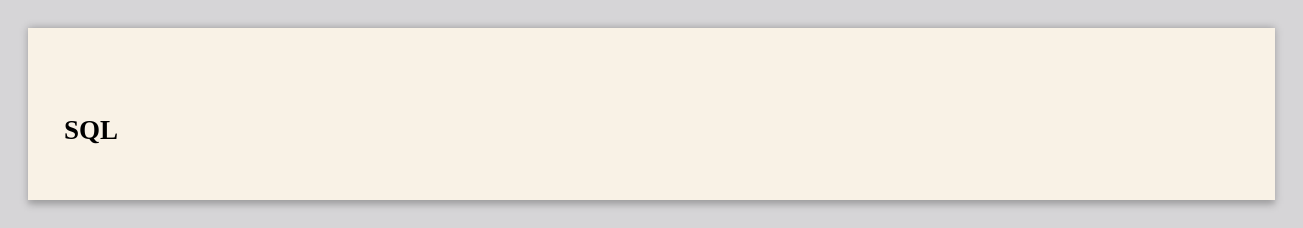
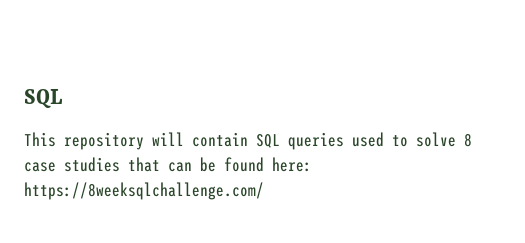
[64,121,118,144] SQL -> [24,89,62,108] [24,132,472,150] [24,157,312,172] [24,182,264,200] SQL // This repository will contain SQL queries used to solve 8 case studies that can be found here: https://8weeksqlchallenge.com/

